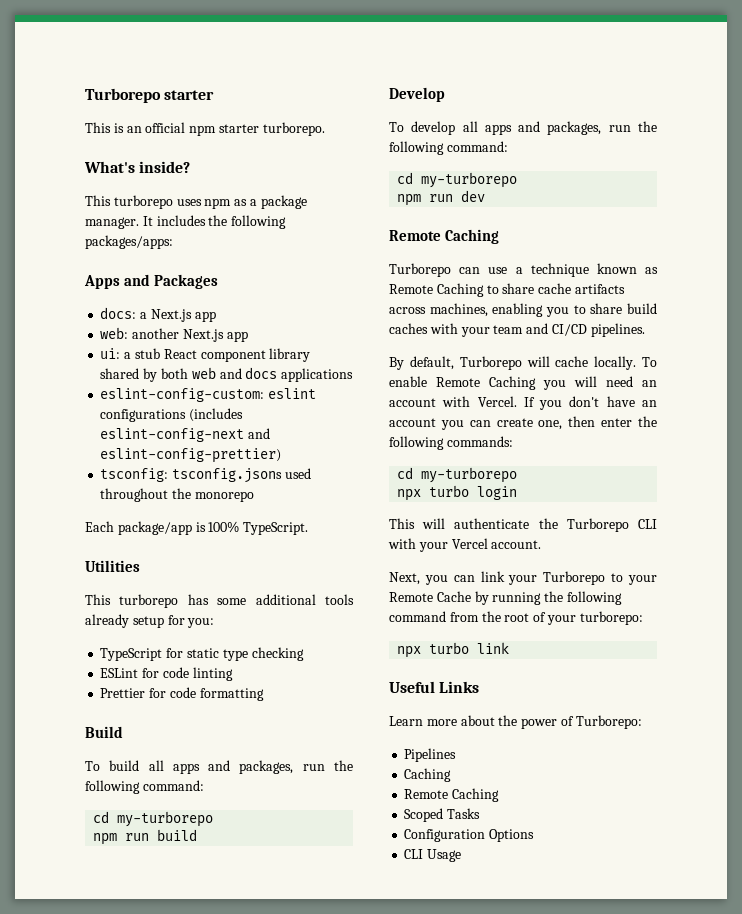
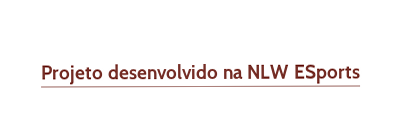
[85,88,215,103] [85,122,325,136] [84,161,191,173] [85,195,307,209] [85,215,287,229] [85,235,173,249] [84,274,218,289] [100,307,216,322] [100,327,248,342] [100,348,311,362] [100,367,354,382] [100,388,317,402] [100,408,244,422] [100,428,271,442] [100,448,282,463] [100,468,311,483] [100,488,254,502] [85,521,309,535] [85,560,140,572] [85,594,354,608] [85,614,215,628] [100,647,304,661] [100,667,233,681] [100,687,264,701] [85,726,123,738] [85,760,353,774] [85,780,204,794] [93,811,214,827] [93,829,198,845] [389,87,445,102] [389,121,657,135] [389,141,508,155] [397,172,518,188] [397,190,486,206] [389,229,499,244] [389,263,658,277] [389,283,625,297] [389,303,657,317] [389,323,645,337] [389,356,657,370] [389,376,657,390] [389,396,657,410] [389,416,657,430] [389,436,513,450] [397,467,518,483] [397,485,518,501] [389,518,657,532] [388,538,542,552] [389,571,657,585] [389,591,622,605] [389,611,643,625] [397,642,510,658] [389,681,480,693] [389,715,642,729] [404,748,457,762] [404,768,452,782] [404,788,500,802] [404,808,481,822] [404,829,535,842] [404,849,462,862] Turborepo starter // This is an official npm starter turborepo. // What's inside? // This turborepo uses npm as a package manager. It includes the following packages/apps: // Apps and Packages // docs: a Next.js app // web: another Next.js app // ui: a stub React component library shared by both web and docs applications // eslint-config-custom: eslint configurations (includes eslint-config-next and eslint-config-prettier) // tsconfig: tsconfig.jsons used throughout the monorepo // Each package/app is 100% TypeScript. // Utilities // This turborepo has some additional tools already setup for you: // TypeScript for static type checking // ESLint for code linting // Prettier for code formatting // Build // To build all apps and packages, run the following command: // cd my-turborepo // npm run build // Develop // To develop all apps and packages, run the following command: // cd my-turborepo // npm run dev // Remote Caching // Turborepo can use a technique known as Remote Caching to share cache artifacts across machines, enabling you to share build caches with your team and CI/CD pipelines. // By default, Turborepo will cache locally. To enable Remote Caching you will need an account with Vercel. If you don't have an account you can create one, then enter the following commands: // cd my-turborepo // npx turbo login // This will authenticate the Turborepo CLI with your Vercel account. // Next, you can link your Turborepo to your Remote Cache by running the following command from the root of your turborepo: // npx turbo link // Useful Links // Learn more about the power of Turborepo: // Pipelines // Caching // Remote Caching // Scoped Tasks // Configuration Options // CLI Usage -> [40,63,361,85] Projeto desenvolvido na NLW ESports

